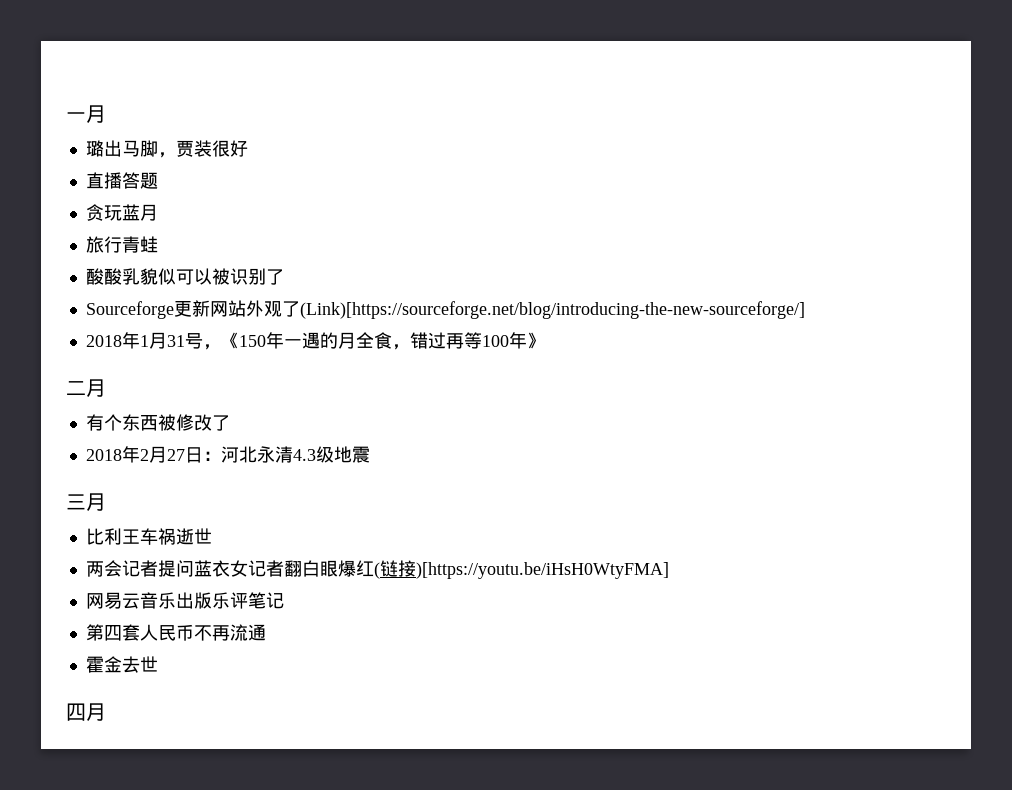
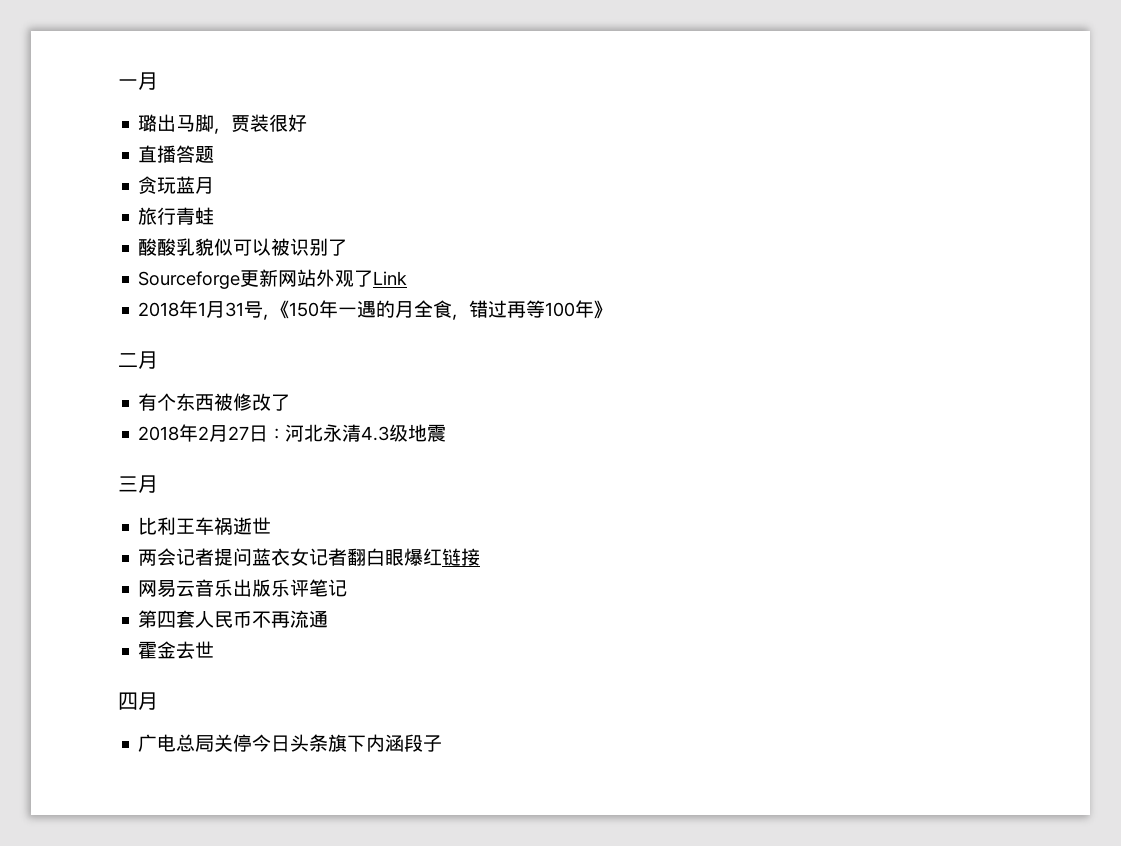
[299,301,805,319] (Link)[https://sourceforge.net/blog/introducing-the-new-sourceforge/] -> [373,271,408,285] Link
[373,562,380,579] ( -> (443, 557) none
[415,562,669,579] )[https://youtu.be/iHsH0WtyFMA] -> (481, 557) none
(106, 712) none -> [138,734,443,752] // 广电总局关停今日头条旗下内涵段子

